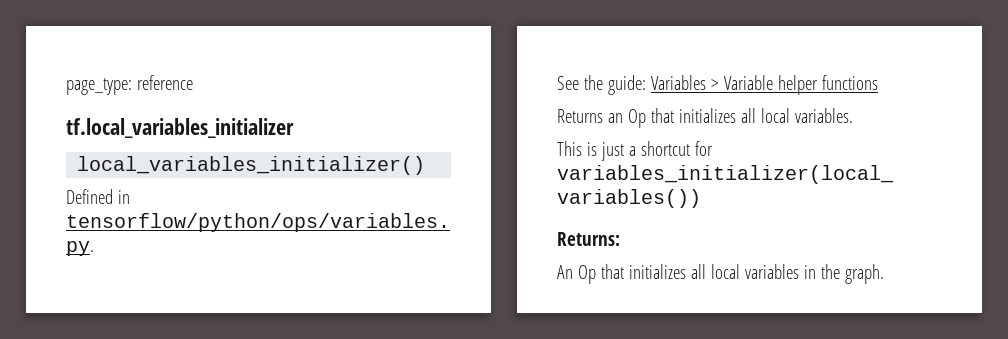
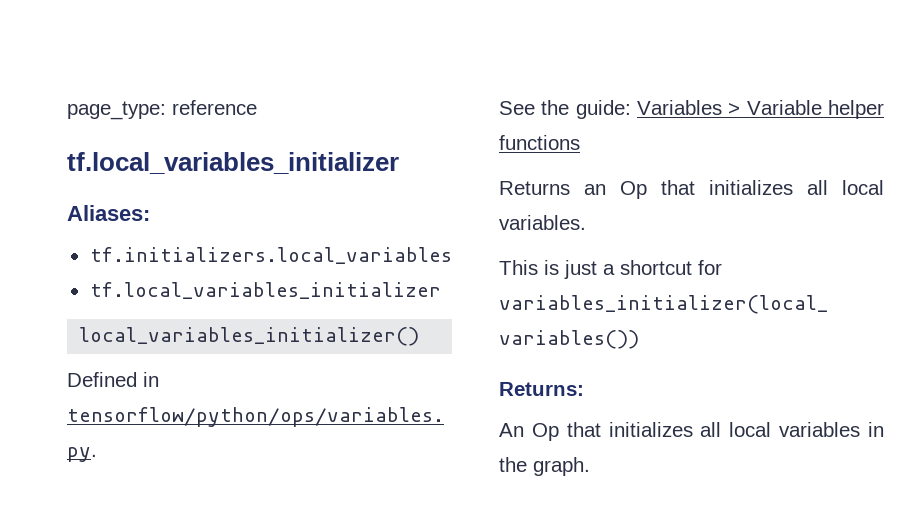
(294, 128) none -> [67,205,150,221] [89,247,452,264] [89,282,441,299] // Aliases: // tf.initializers.local_variables // tf.local_variables_initializer

